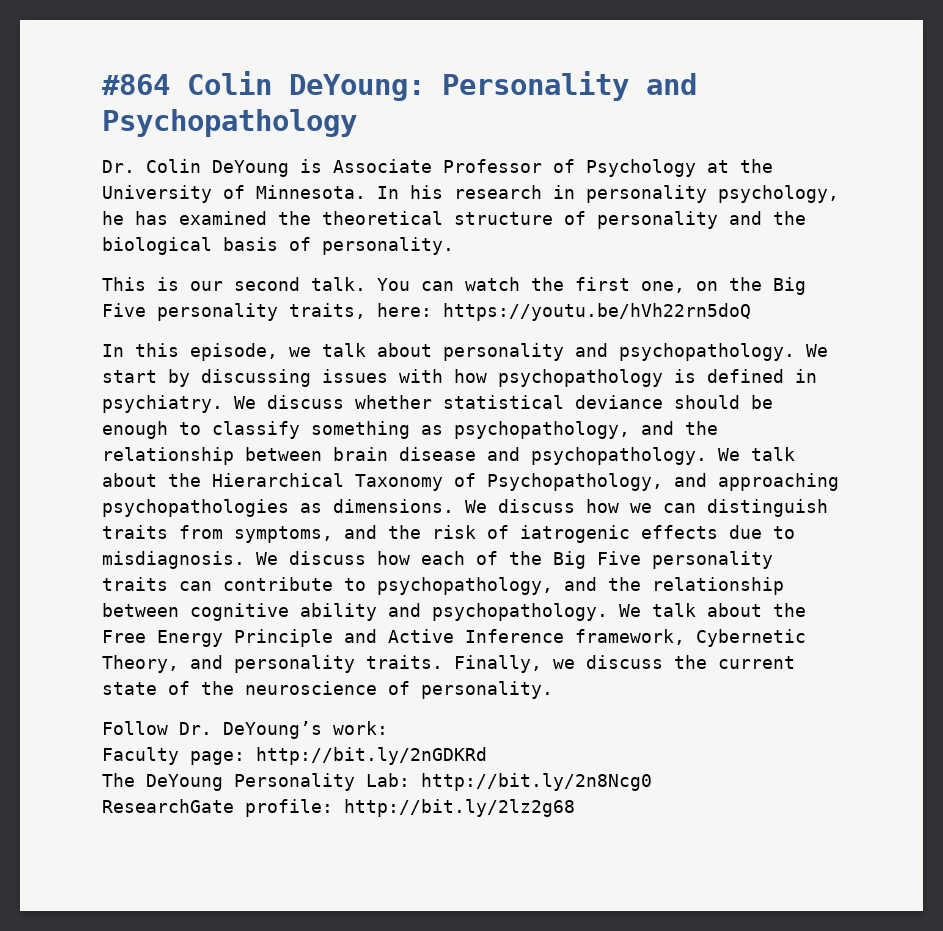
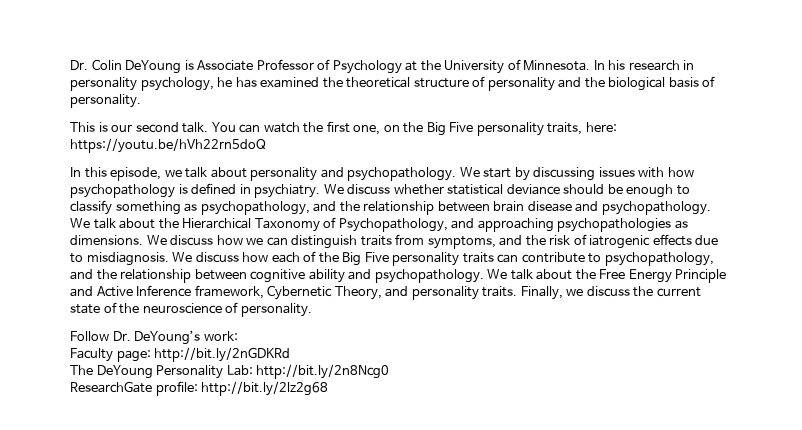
[102,71,697,101] [102,109,357,137] #864 Colin DeYoung: Personality and Psychopathology // -> (70, 65) none

